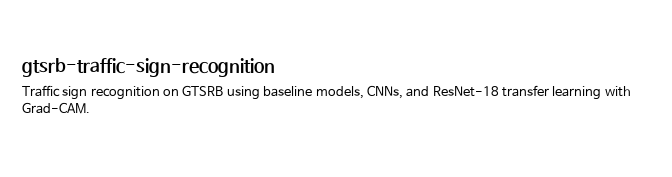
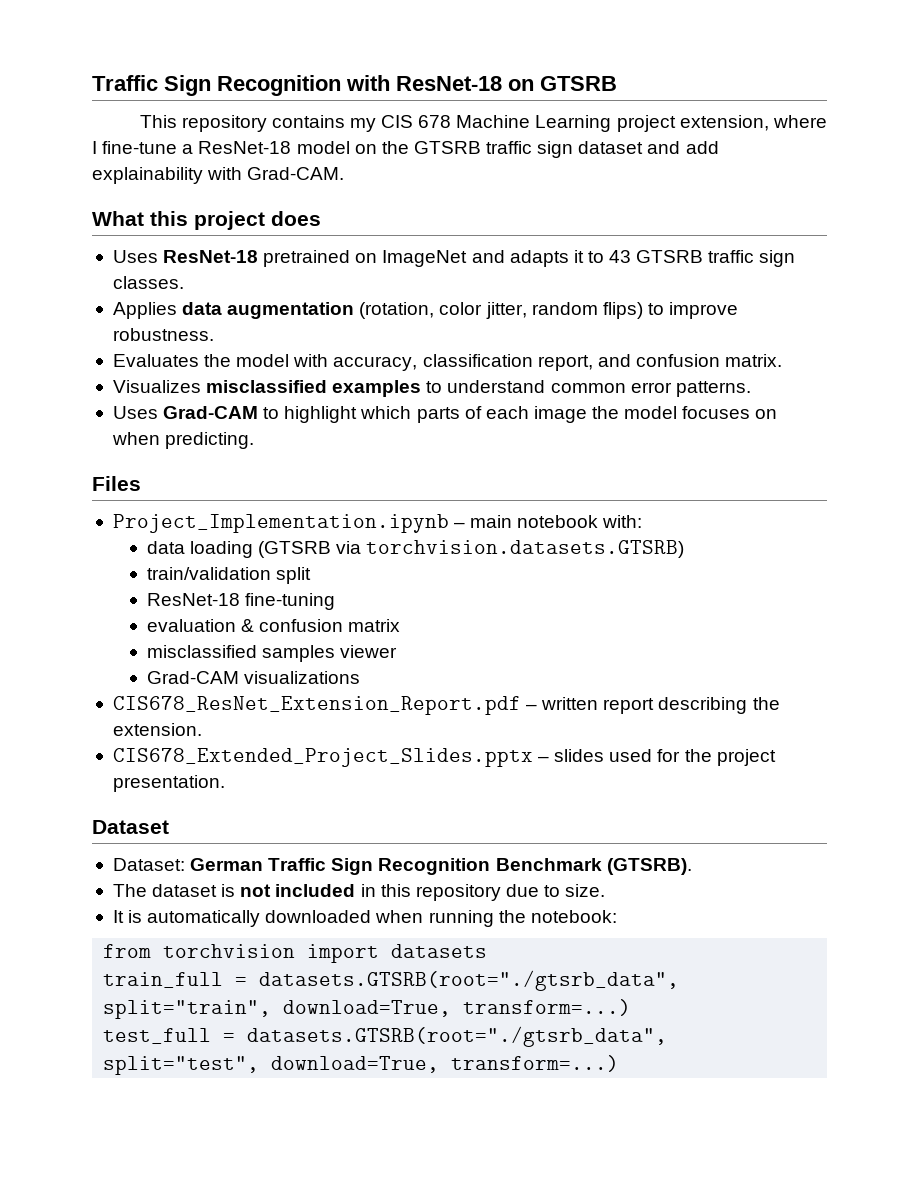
[22,58,275,77] [22,85,631,100] [22,102,90,114] gtsrb-traffic-sign-recognition // Traffic sign recognition on GTSRB using baseline models, CNNs, and ResNet-18 transfer learning with Grad-CAM. -> [92,75,617,96] [139,115,827,132] [92,141,719,158] [92,167,345,184] [92,211,321,230] [112,250,796,267] [112,276,184,289] [112,302,739,319] [112,328,214,341] [112,354,783,371] [112,380,751,397] [112,406,778,423] [111,432,255,449] [92,476,141,491] [112,514,643,533] [146,540,685,558] [146,567,311,584] [146,593,335,610] [146,619,401,632] [146,645,398,662] [146,671,360,684] [112,696,780,715] [112,723,202,736] [112,748,776,767] [112,775,225,792] [92,820,169,834] [112,858,692,875] [112,884,606,901] [112,910,617,927] [103,944,488,963] [103,970,680,991] [103,999,632,1019] [103,1026,668,1047] [103,1055,620,1075] Traffic Sign Recognition with ResNet-18 on GTSRB // This repository contains my CIS 678 Machine Learning project extension, where I fine-tune a ResNet-18 model on the GTSRB traffic sign dataset and add explainability with Grad-CAM. // What this project does // Uses ResNet-18 pretrained on ImageNet and adapts it to 43 GTSRB traffic sign classes. // Applies data augmentation (rotation, color jitter, random flips) to improve robustness. // Evaluates the model with accuracy, classification report, and confusion matrix. // Visualizes misclassified examples to understand common error patterns. // Uses Grad-CAM to highlight which parts of each image the model focuses on when predicting. // Files // Project_Implementation.ipynb – main notebook with: // data loading (GTSRB via torchvision.datasets.GTSRB) // train/validation split // ResNet-18 fine-tuning // evaluation & confusion matrix // misclassified samples viewer // Grad-CAM visualizations // CIS678_ResNet_Extension_Report.pdf – written report describing the extension. // CIS678_Extended_Project_Slides.pptx – slides used for the project presentation. // Dataset // Dataset: German Traffic Sign Recognition Benchmark (GTSRB). // The dataset is not included in this repository due to size. // It is automatically downloaded when running the notebook: // from torchvision import datasets // train_full = datasets.GTSRB(root="./gtsrb_data", split="train", download=True, transform=...) // test_full = datasets.GTSRB(root="./gtsrb_data", split="test", download=True, transform=...)

